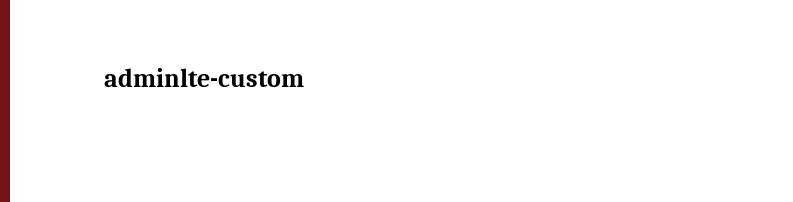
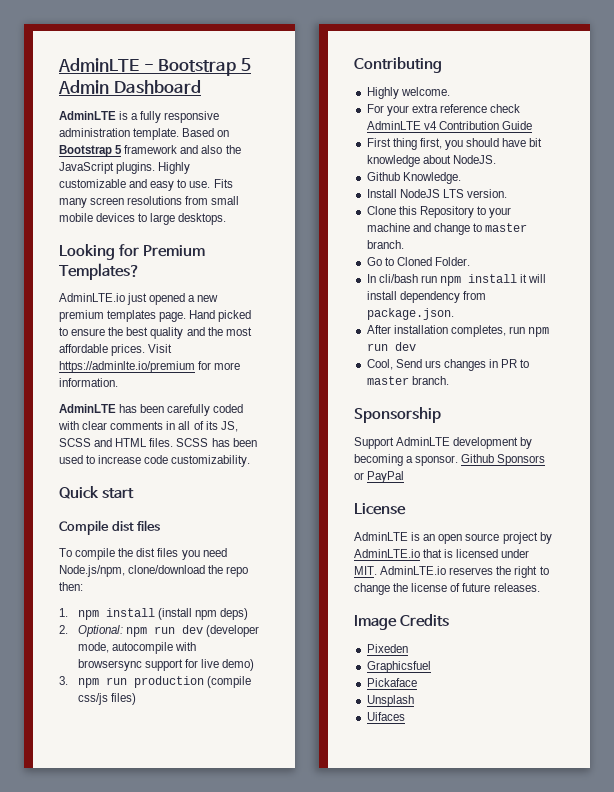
[104,68,304,87] adminlte-custom -> [58,58,251,76] [58,80,201,94] [59,111,220,123] [59,128,230,140] [59,145,241,157] [59,162,191,174] [59,179,233,191] [59,196,240,208] [59,213,227,225] [59,244,206,260] [59,263,140,280] [59,293,219,305] [59,310,252,322] [59,327,252,339] [59,344,173,356] [59,361,241,373] [59,378,118,387] [59,404,244,416] [58,421,238,432] [59,438,257,447] [59,455,251,467] [59,486,135,499] [59,520,161,535] [59,548,227,560] [59,565,249,577] [59,582,83,591] [59,608,249,620] [59,625,260,637] [78,642,197,654] [78,659,255,671] [59,676,252,688] [78,693,137,705] [354,57,442,73] [366,87,450,99] [366,104,521,116] [366,121,532,130] [366,138,543,150] [366,155,496,167] [366,172,461,184] [366,189,507,198] [366,206,512,218] [366,223,528,235] [366,240,404,249] [366,257,470,266] [366,274,547,286] [366,291,486,303] [366,308,454,320] [366,325,550,337] [366,342,416,351] [366,359,530,371] [366,376,449,385] [354,407,441,423] [354,437,533,449] [354,454,546,466] [354,471,405,483] [354,503,406,515] [354,532,552,544] [354,549,530,558] [354,566,549,578] [354,583,540,595] [354,614,450,630] [366,644,408,653] [366,661,431,673] [366,678,417,687] [366,695,414,707] [366,712,405,721] AdminLTE - Bootstrap 5 Admin Dashboard // AdminLTE is a fully responsive administration template. Based on Bootstrap 5 framework and also the JavaScript plugins. Highly customizable and easy to use. Fits many screen resolutions from small mobile devices to large desktops. // Looking for Premium Templates? // AdminLTE.io just opened a new premium templates page. Hand picked to ensure the best quality and the most affordable prices. Visit https://adminlte.io/premium for more information. // AdminLTE has been carefully coded with clear comments in all of its JS, SCSS and HTML files. SCSS has been used to increase code customizability. // Quick start // Compile dist files // To compile the dist files you need Node.js/npm, clone/download the repo then: // 1. npm install (install npm deps) // 2. Optional: npm run dev (developer mode, autocompile with browsersync support for live demo) // 3. npm run production (compile css/js files) // Contributing // Highly welcome. // For your extra reference check AdminLTE v4 Contribution Guide // First thing first, you should have bit knowledge about NodeJS. // Github Knowledge. // Install NodeJS LTS version. // Clone this Repository to your machine and change to master branch. // Go to Cloned Folder. // In cli/bash run npm install it will install dependency from package.json. // After installation completes, run npm run dev // Cool, Send urs changes in PR to master branch. // Sponsorship // Support AdminLTE development by becoming a sponsor. Github Sponsors or PayPal // License // AdminLTE is an open source project by AdminLTE.io that is licensed under MIT. AdminLTE.io reserves the right to change the license of future releases. // Image Credits // Pixeden // Graphicsfuel // Pickaface // Unsplash // Uifaces

